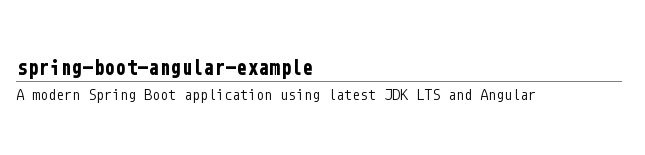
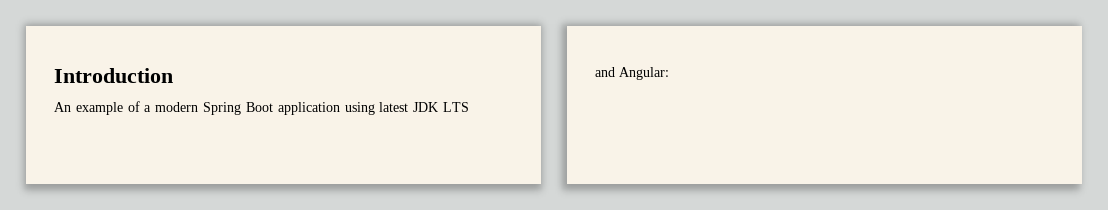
[16,59,313,79] [16,89,25,100] spring-boot-angular-example // A -> [54,68,173,83] [54,101,152,115] Introduction // An example of a
[480,89,536,102] Angular -> [619,67,669,80] Angular:

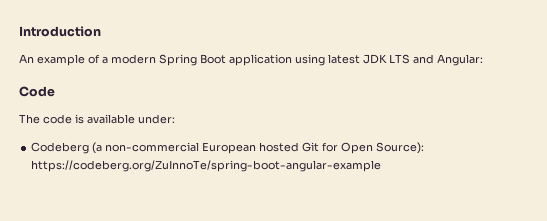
(669, 73) none -> [19,86,55,97] [19,114,175,124] [31,142,425,154] [31,160,382,172] // Code // The code is available under: // Codeberg (a non-commercial European hosted Git for Open Source): https://codeberg.org/ZuInnoTe/spring-boot-angular-example

